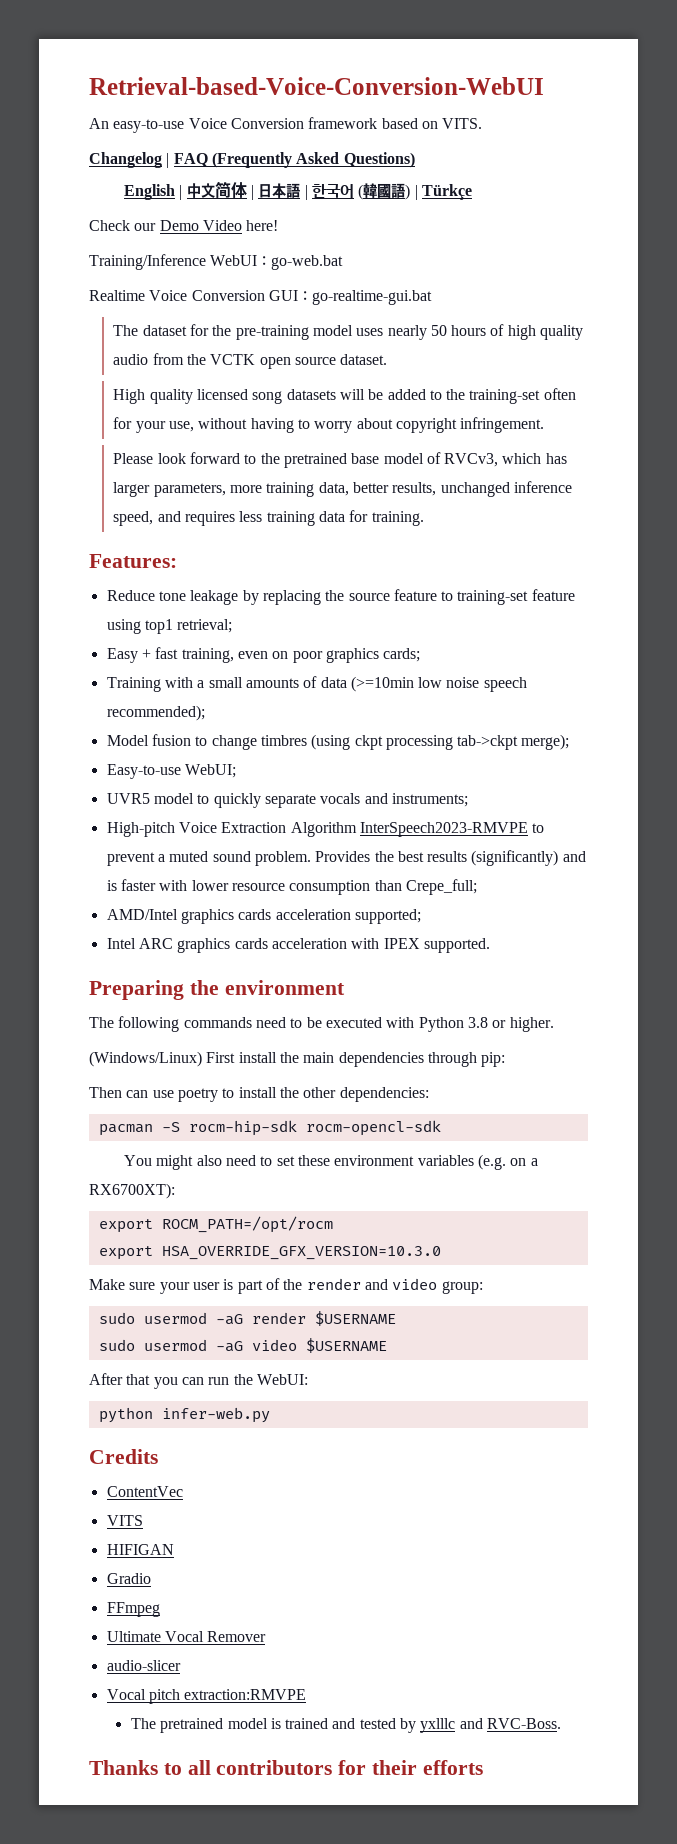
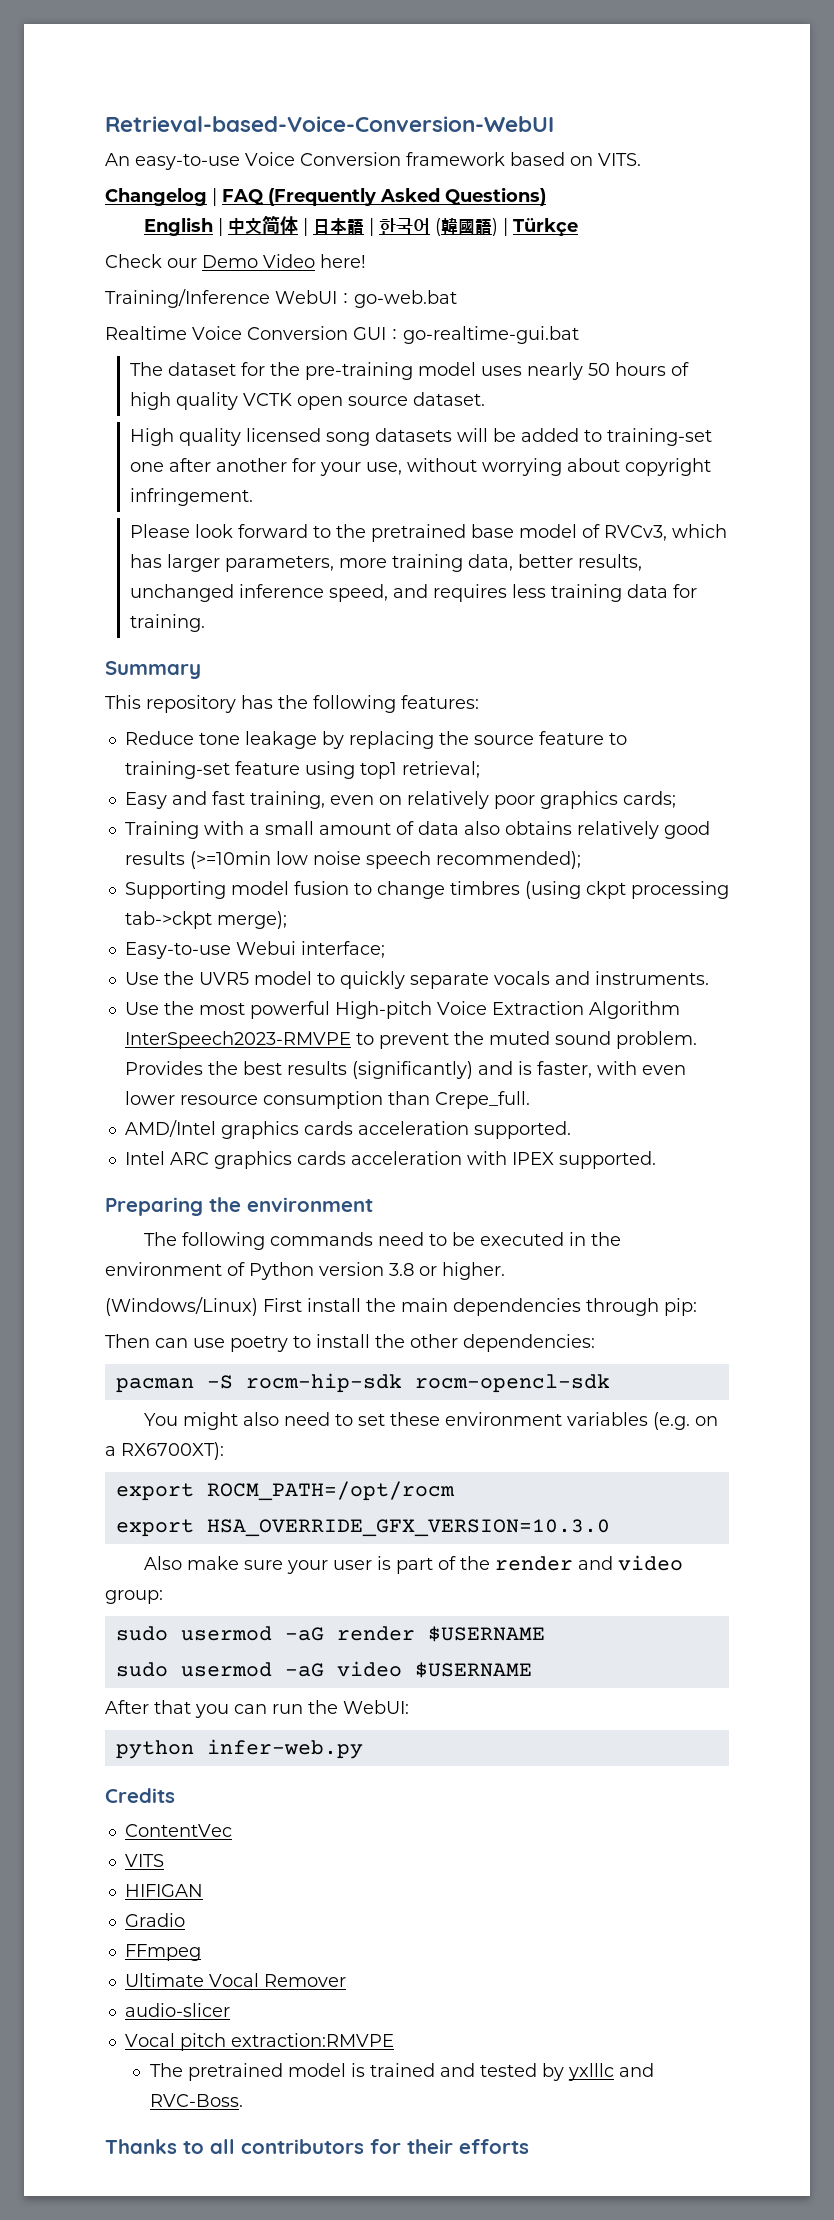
[113,353,206,365] audio from the -> (238, 401) none
[446,388,576,404] the training-set often -> [606,428,712,446] [129,458,287,472] training-set one after another
[250,418,353,433] having to worry -> [481,458,562,476] worrying
[89,554,177,568] Features: -> [105,661,201,679] [105,695,479,713] Summary // This repository has the following features:
[141,649,151,659] + -> [171,791,207,805] and
(289, 655) none -> [406,791,489,809] relatively
[245,678,299,688] amounts -> [318,822,391,835] amount
(347, 682) none -> [463,821,710,839] [124,851,185,865] also obtains relatively good results
[106,735,149,746] Model -> [124,881,289,899] Supporting model
[184,764,236,778] WebUI; // -> [235,941,385,958] [124,971,194,985] Webui interface; // Use the
[391,793,468,807] instruments; // -> [594,971,709,985] [124,1001,330,1019] instruments. // Use the most powerful
[157,854,165,862] a -> [453,1031,484,1045] the
[120,879,188,891] faster with -> [536,1061,686,1078] faster, with even
[405,879,477,895] Crepe_full; -> [434,1091,530,1109] Crepe_full.
[354,909,421,924] supported; -> [473,1121,571,1139] supported.
[386,1017,464,1032] with Python -> [568,1232,621,1246] [105,1262,384,1280] in the environment of Python version
[89,1279,125,1290] Make -> [143,1556,239,1570] Also make

